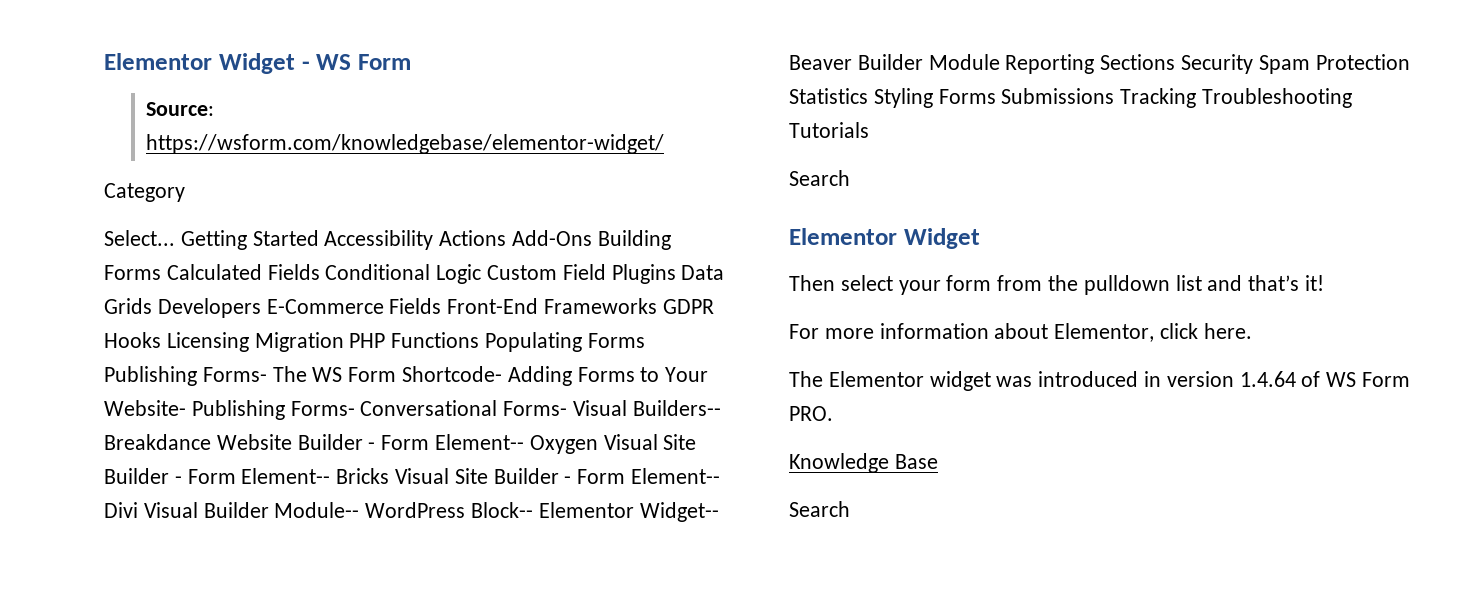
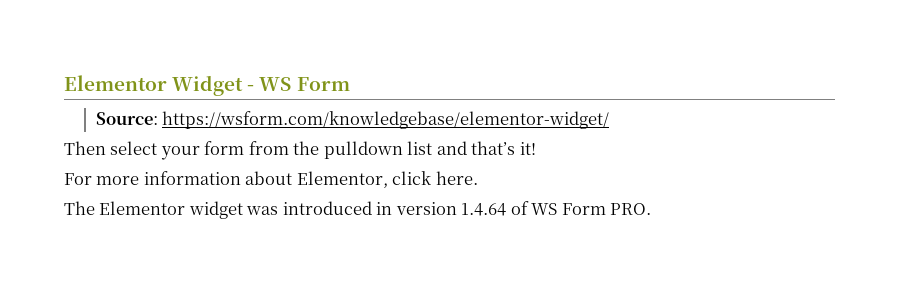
[104,183,185,202] [104,230,671,250] [104,264,725,284] [104,298,714,318] [104,332,645,352] [104,366,709,386] [104,400,721,420] [104,434,697,454] [104,468,721,484] [104,502,719,522] [789,54,1410,74] [789,88,1353,108] [789,122,869,138] [789,170,850,186] [789,228,980,249] // Category // Select... Getting Started Accessibility Actions Add-Ons Building Forms Calculated Fields Conditional Logic Custom Field Plugins Data Grids Developers E-Commerce Fields Front-End Frameworks GDPR Hooks Licensing Migration PHP Functions Populating Forms Publishing Forms- The WS Form Shortcode- Adding Forms to Your Website- Publishing Forms- Conversational Forms- Visual Builders-- Breakdance Website Builder - Form Element-- Oxygen Visual Site Builder - Form Element-- Bricks Visual Site Builder - Form Element-- Divi Visual Builder Module-- WordPress Block-- Elementor Widget-- Beaver Builder Module Reporting Sections Security Spam Protection Statistics Styling Forms Submissions Tracking Troubleshooting Tutorials // Search // Elementor Widget -> (609, 120) none
[789,453,938,473] [789,501,850,517] // Knowledge Base // Search -> (652, 209) none

